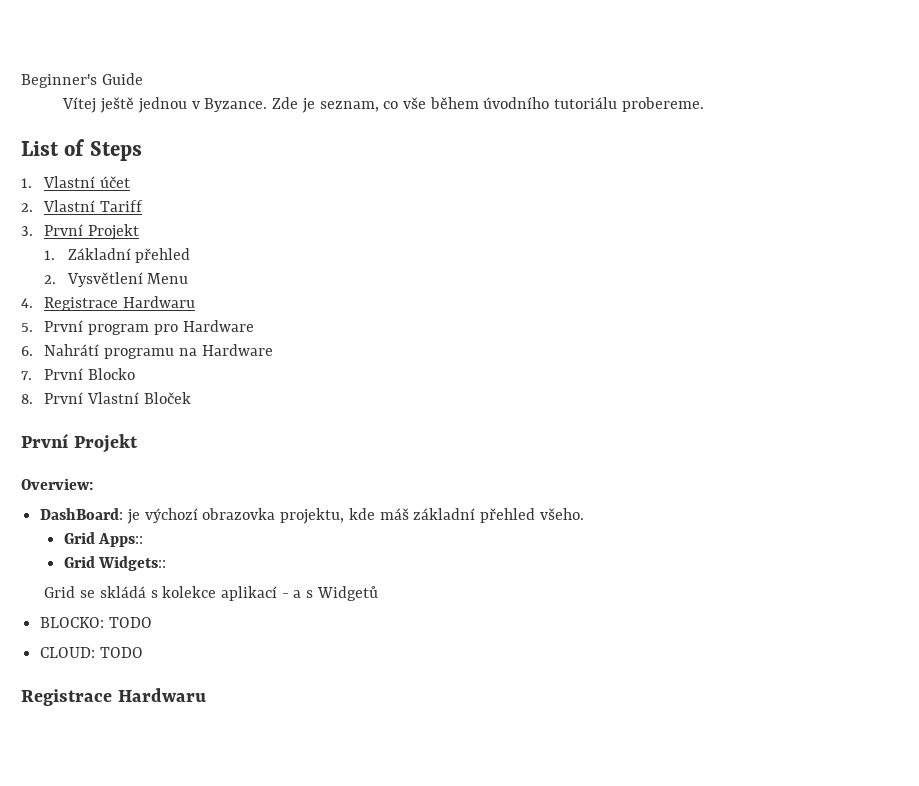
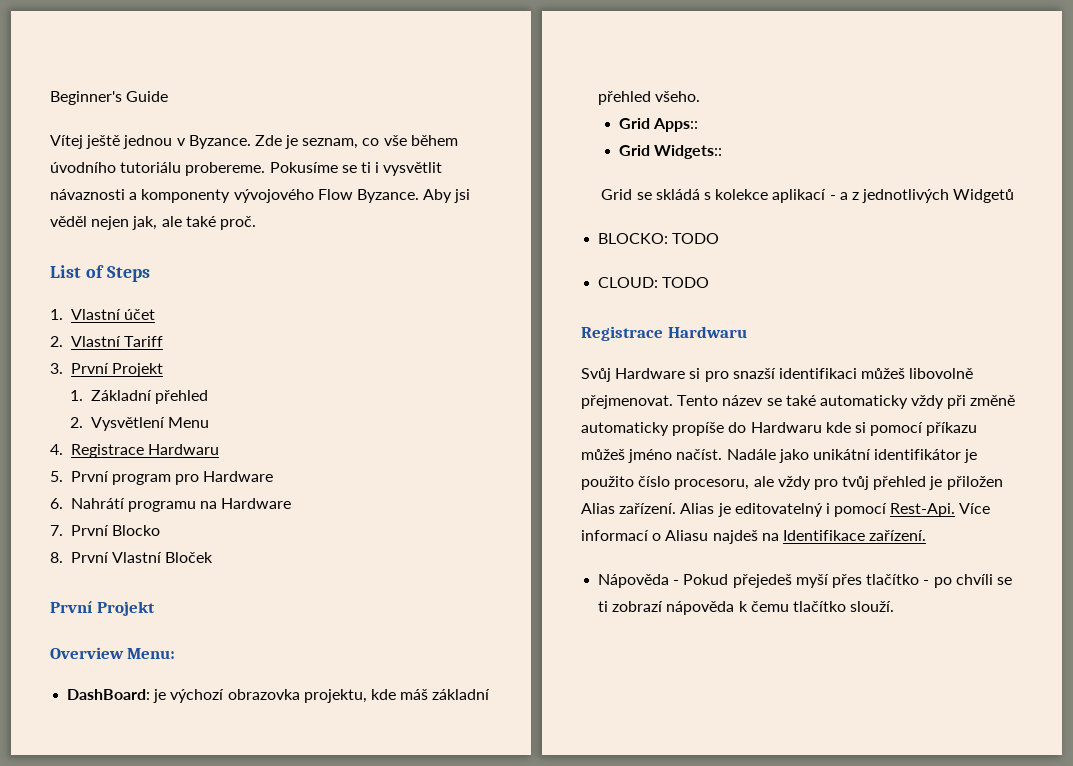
(704, 104) none -> [269,162,443,176] [50,189,471,203] [50,216,256,230] Pokusíme se ti i vysvětlit návaznosti a komponenty vývojového Flow Byzance. Aby jsi věděl nejen jak, ale také proč.
[21,478,93,490] Overview: -> [50,647,176,659] Overview Menu:
[306,590,314,598] s -> [851,189,950,203] z jednotlivých
(206, 695) none -> [581,368,974,382] [581,395,1016,409] [581,422,978,436] [581,449,978,463] [581,476,1003,490] [581,503,991,517] [581,530,927,544] [598,574,1012,588] [598,601,895,615] // Svůj Hardware si pro snazší identifikaci můžeš libovolně přejmenovat. Tento název se také automaticky vždy při změně automaticky propíše do Hardwaru kde si pomocí příkazu můžeš jméno načíst. Nadále jako unikátní identifikátor je použito číslo procesoru, ale vždy pro tvůj přehled je přiložen Alias zařízení. Alias je editovatelný i pomocí Rest-Api. Více informací o Aliasu najdeš na Identifikace zařízení. // Nápověda - Pokud přejedeš myší přes tlačítko - po chvíli se ti zobrazí nápověda k čemu tlačítko slouží.

